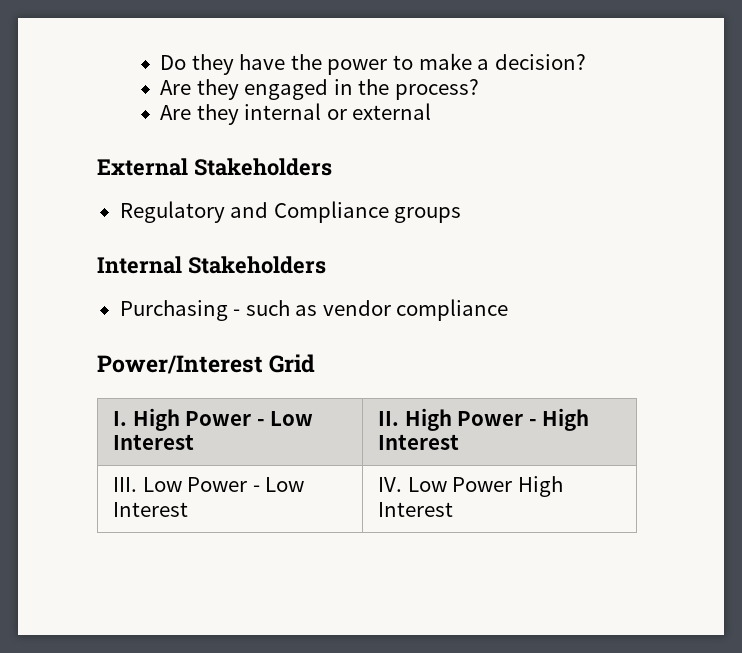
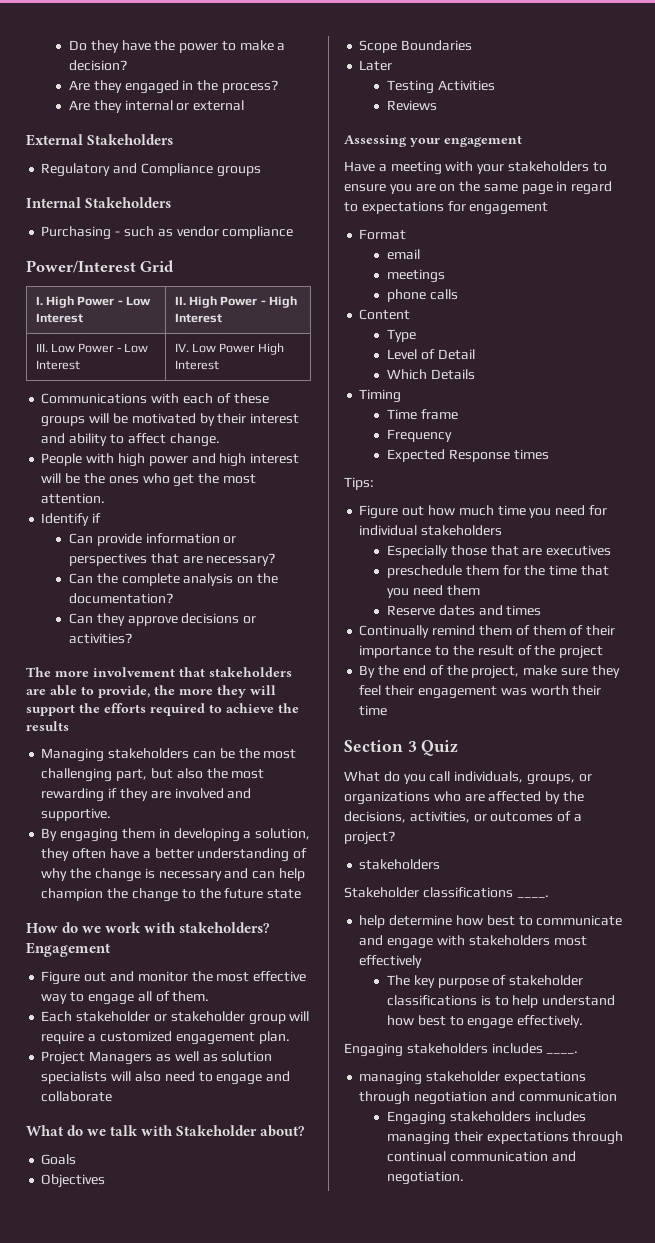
(454, 509) none -> [41,393,269,404] [41,413,300,427] [41,433,220,447] [41,453,300,467] [41,473,256,487] [41,493,106,504] [41,513,102,526] [68,533,237,546] [68,553,276,566] [68,573,278,586] [68,593,173,604] [68,613,257,626] [68,633,132,644] [26,667,292,677] [26,685,276,698] [26,703,299,716] [26,721,69,731] [41,748,297,762] [41,768,265,782] [41,788,252,802] [41,808,112,821] [41,828,311,842] [41,848,308,862] [41,868,305,882] [41,888,302,902] [26,922,270,933] [26,942,111,957] [41,971,307,985] [41,991,210,1005] [41,1011,310,1025] [41,1031,290,1045] [41,1051,273,1065] [41,1071,291,1085] [41,1091,113,1102] [26,1125,305,1137] [41,1154,77,1165] [41,1174,106,1188] [359,40,473,53] [359,60,393,71] [386,80,495,94] [386,100,437,111] [344,135,522,147] [344,161,607,175] [344,181,613,195] [344,201,549,215] [359,229,407,240] [386,249,420,260] [386,269,445,283] [386,289,458,302] [359,309,411,320] [386,329,416,342] [386,349,475,360] [386,369,475,380] [359,389,402,403] [386,409,458,420] [386,429,452,442] [386,449,549,462] [344,477,374,490] [359,505,607,519] [359,525,503,536] [386,545,612,558] [386,565,609,578] [386,585,480,598] [386,605,542,616] [359,625,616,638] [359,645,604,659] [359,665,620,679] [359,685,602,699] [359,705,388,716] [344,740,459,756] [344,771,592,785] [344,791,584,805] [344,811,582,823] [344,831,395,845] [359,859,441,870] [344,887,549,898] [359,915,623,928] [359,935,587,949] [359,955,423,968] [386,975,584,988] [386,995,616,1008] [386,1015,584,1029] [344,1043,579,1057] [359,1071,586,1085] [359,1091,617,1105] [386,1111,586,1125] [386,1131,624,1145] [386,1151,576,1162] [386,1171,464,1185] // Communications with each of these groups will be motivated by their interest and ability to affect change. // People with high power and high interest will be the ones who get the most attention. // Identify if // Can provide information or perspectives that are necessary? // Can the complete analysis on the documentation? // Can they approve decisions or activities? // The more involvement that stakeholders are able to provide, the more they will support the efforts required to achieve the results // Managing stakeholders can be the most challenging part, but also the most rewarding if they are involved and supportive. // By engaging them in developing a solution, they often have a better understanding of why the change is necessary and can help champion the change to the future state // How do we work with stakeholders? Engagement // Figure out and monitor the most effective way to engage all of them. // Each stakeholder or stakeholder group will require a customized engagement plan. // Project Managers as well as solution specialists will also need to engage and collaborate // What do we talk with Stakeholder about? // Goals // Objectives // Scope Boundaries // Later // Testing Activities // Reviews // Assessing your engagement // Have a meeting with your stakeholders to ensure you are on the same page in regard to expectations for engagement // Format // email // meetings // phone calls // Content // Type // Level of Detail // Which Details // Timing // Time frame // Frequency // Expected Response times // Tips: // Figure out how much time you need for individual stakeholders // Especially those that are executives // preschedule them for the time that you need them // Reserve dates and times // Continually remind them of them of their importance to the result of the project // By the end of the project, make sure they feel their engagement was worth their time // Section 3 Quiz // What do you call individuals, groups, or organizations who are affected by the decisions, activities, or outcomes of a project? // stakeholders // Stakeholder classifications ____. // help determine how best to communicate and engage with stakeholders most effectively // The key purpose of stakeholder classifications is to help understand how best to engage effectively. // Engaging stakeholders includes ____. // managing stakeholder expectations through negotiation and communication // Engaging stakeholders includes managing their expectations through continual communication and negotiation.

